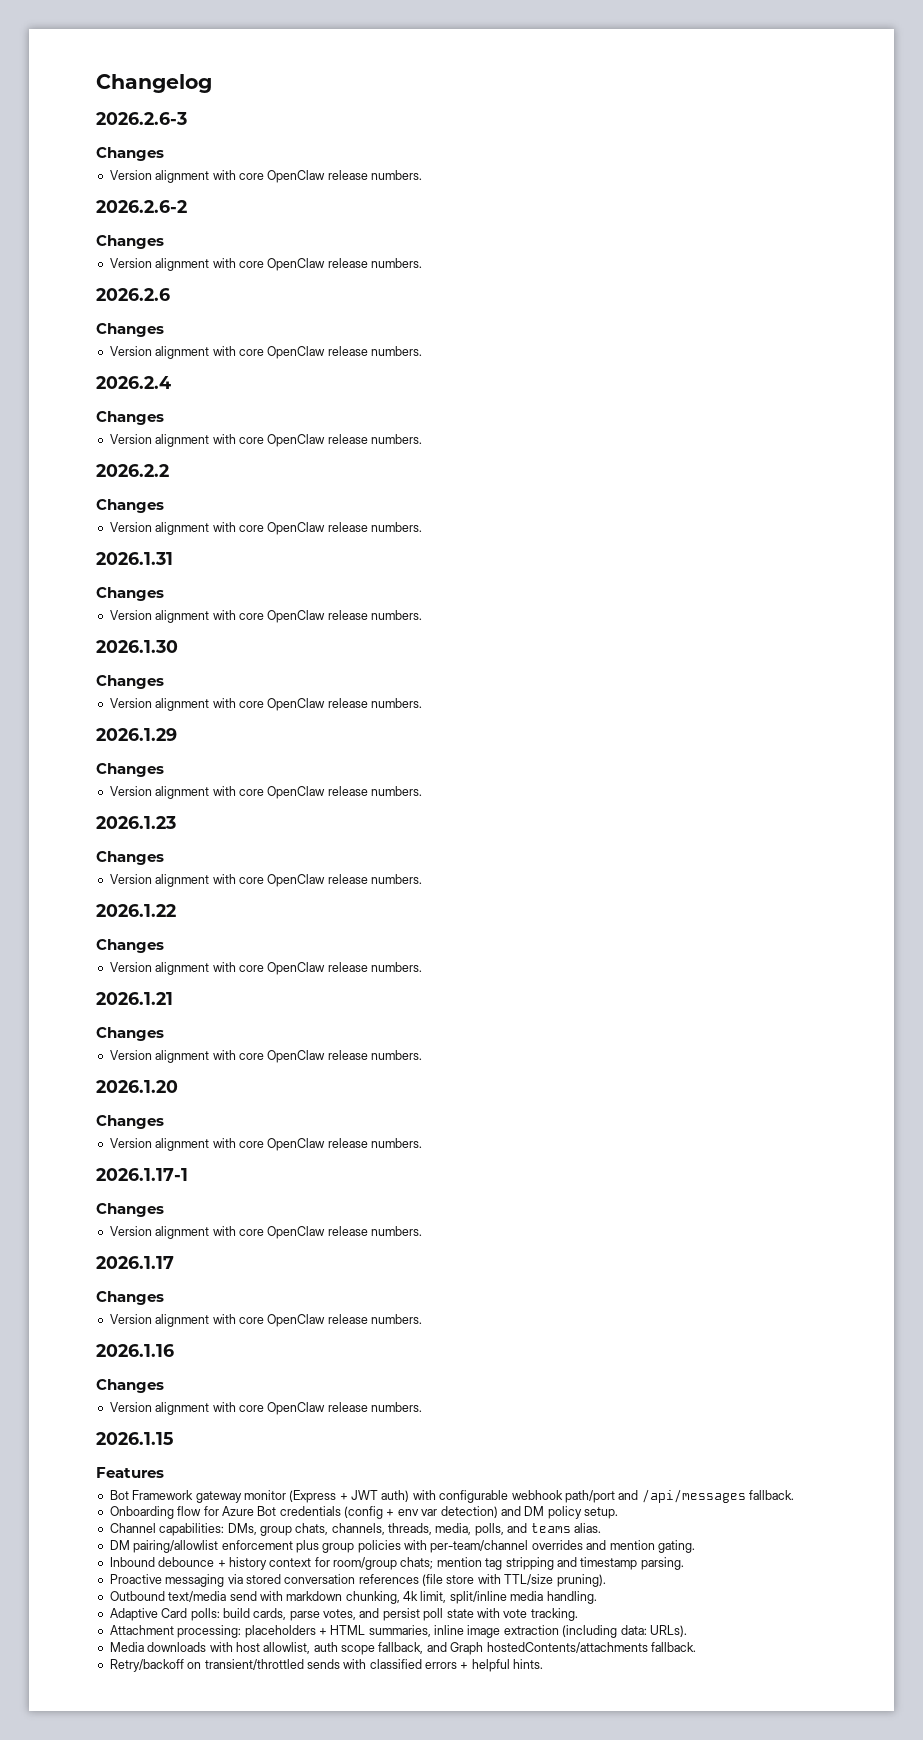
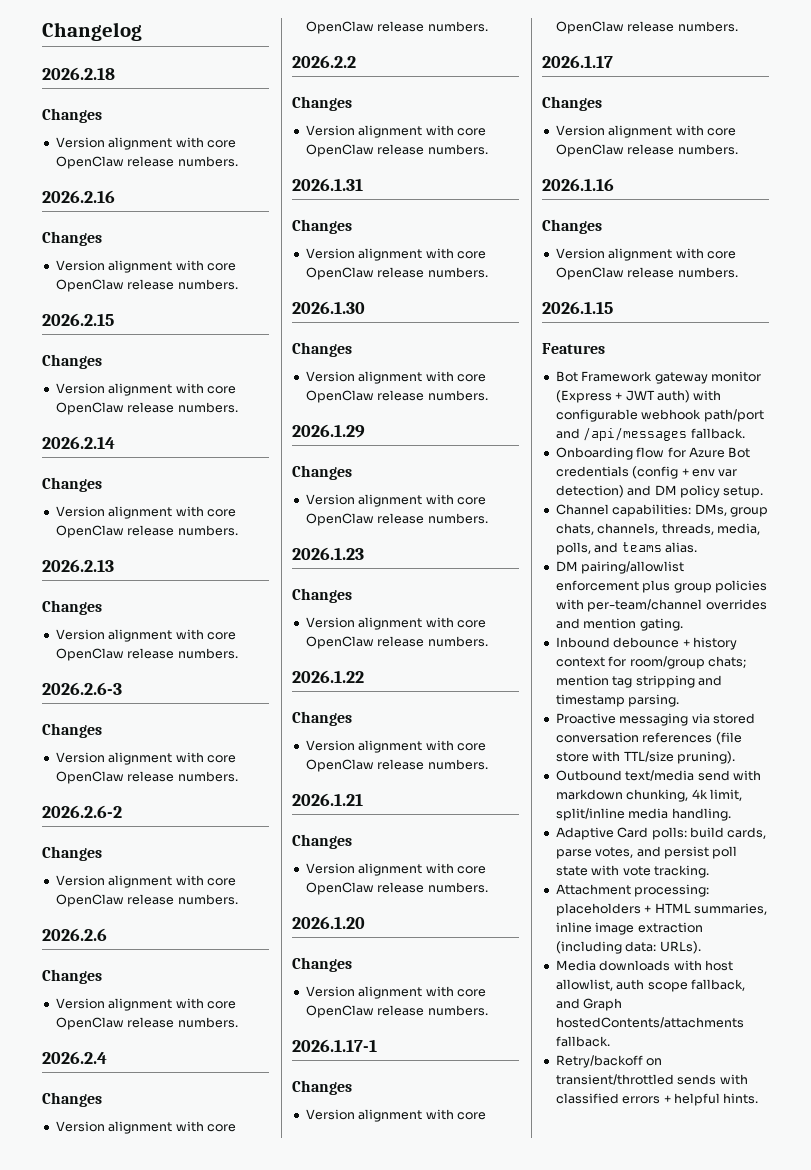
(212, 83) none -> [42,67,115,80] [42,108,102,123] [55,137,236,150] [55,156,238,169] [42,190,115,203] [42,231,102,246] [55,260,236,273] [55,279,238,292] [42,313,114,326] [42,354,102,369] [55,383,236,396] [55,402,238,415] [42,436,115,449] [42,477,102,492] [55,506,236,519] [55,525,238,538] [42,559,114,572] [42,600,102,615] [55,629,236,642] [55,648,238,661] // 2026.2.18 // Changes // Version alignment with core OpenClaw release numbers. // 2026.2.16 // Changes // Version alignment with core OpenClaw release numbers. // 2026.2.15 // Changes // Version alignment with core OpenClaw release numbers. // 2026.2.14 // Changes // Version alignment with core OpenClaw release numbers. // 2026.2.13 // Changes // Version alignment with core OpenClaw release numbers.

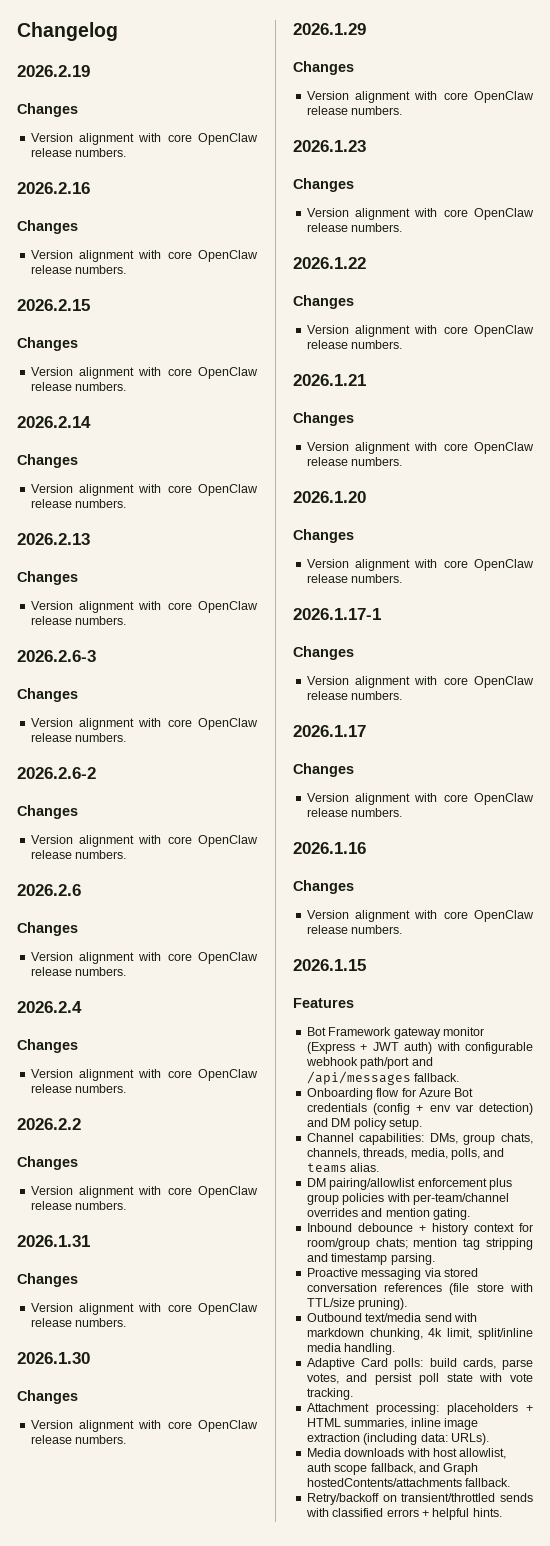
[42,67,115,80] 2026.2.18 -> [17,65,90,77] 2026.2.19

